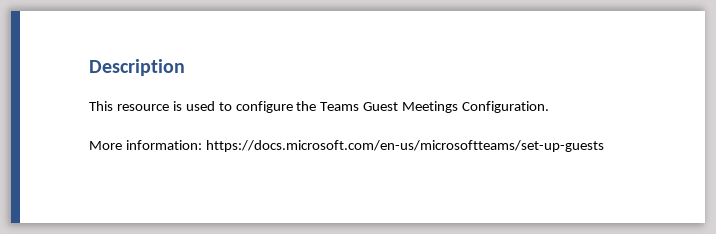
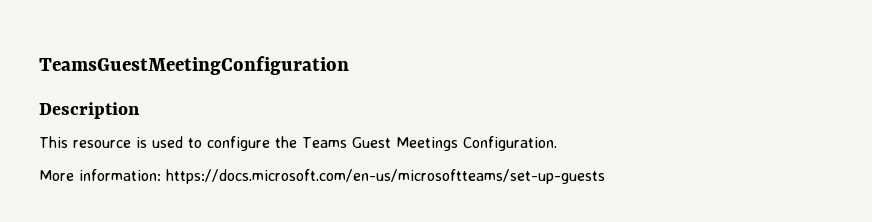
(89, 67) none -> [39,56,349,75] TeamsGuestMeetingConfiguration //

